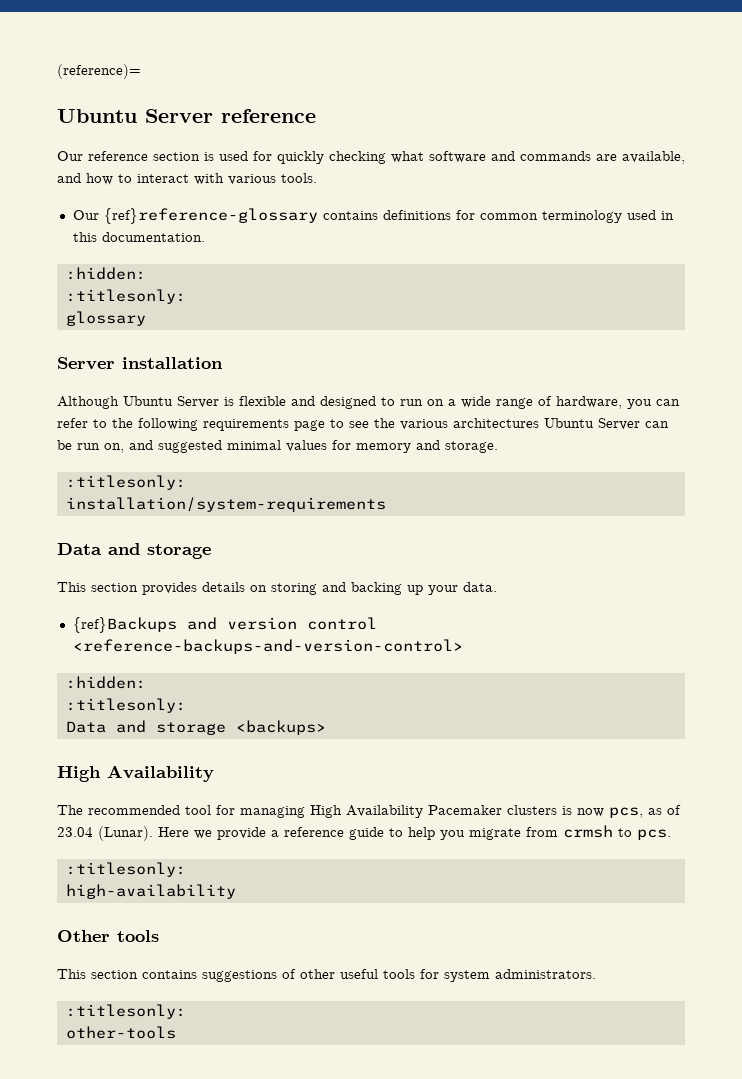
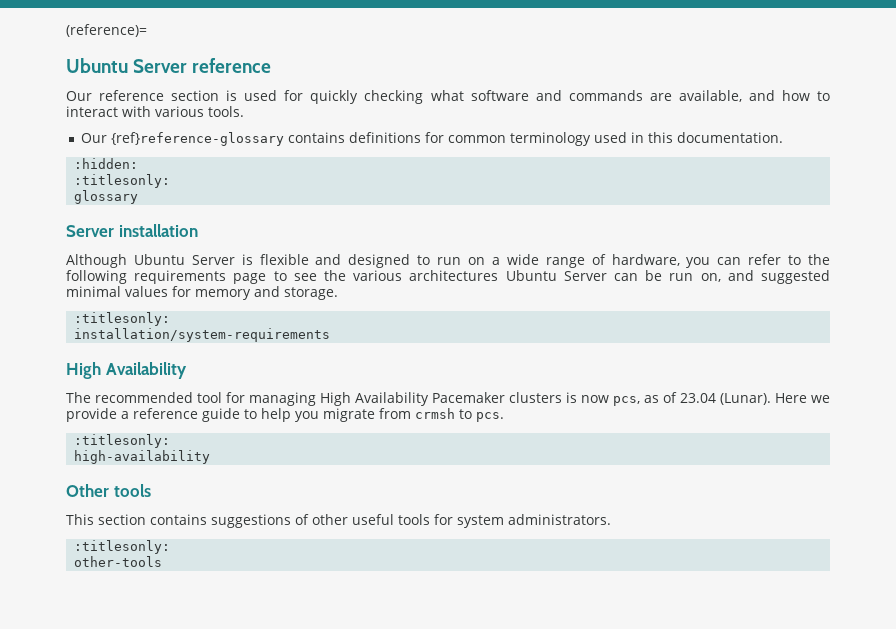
[57,543,211,559] [57,582,497,595] [72,617,377,633] [72,639,463,654] [65,676,146,689] [65,698,186,713] [65,720,326,735] // Data and storage // This section provides details on storing and backing up your data. // {ref}Backups and version control <reference-backups-and-version-control> // :hidden: // :titlesonly: // Data and storage <backups> -> (331, 335) none

